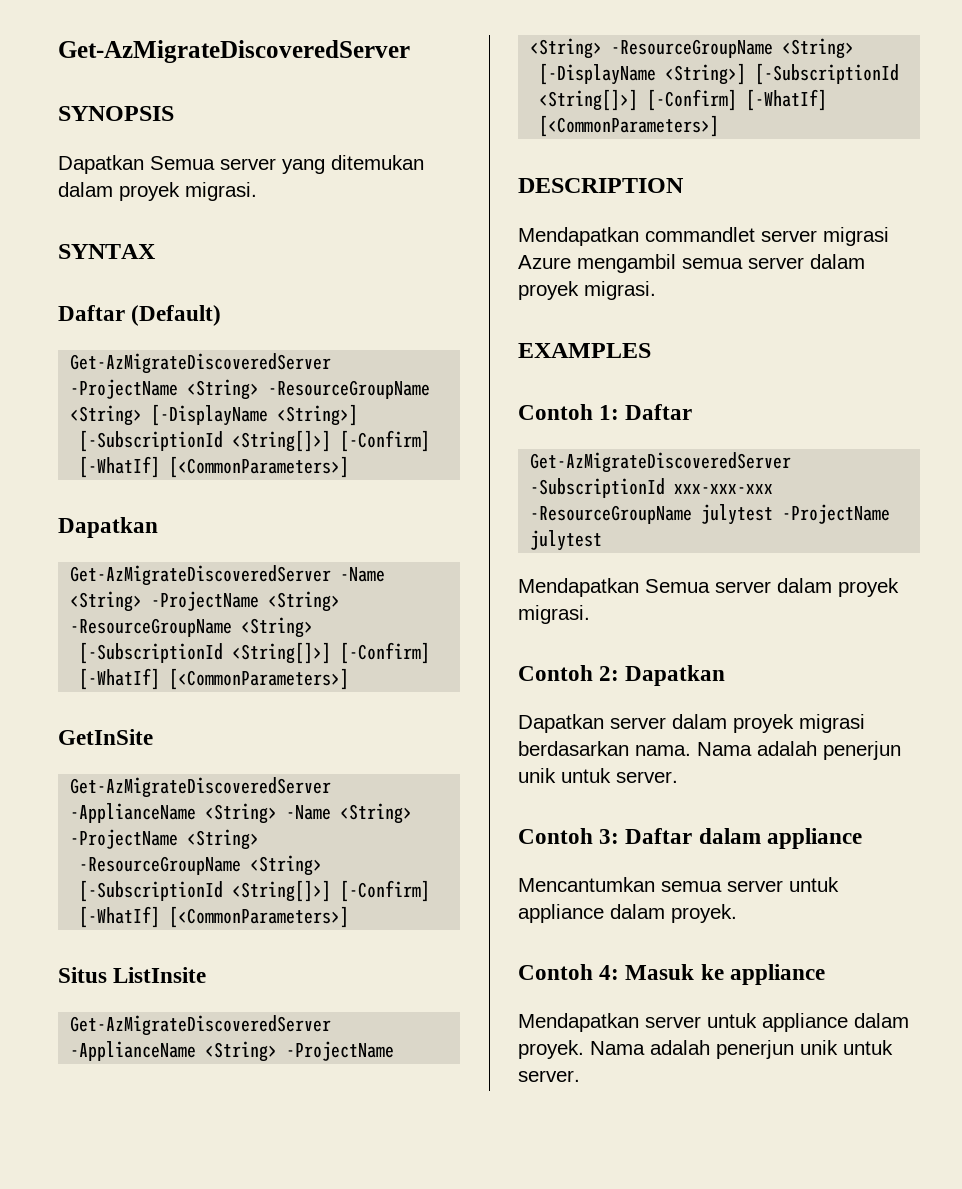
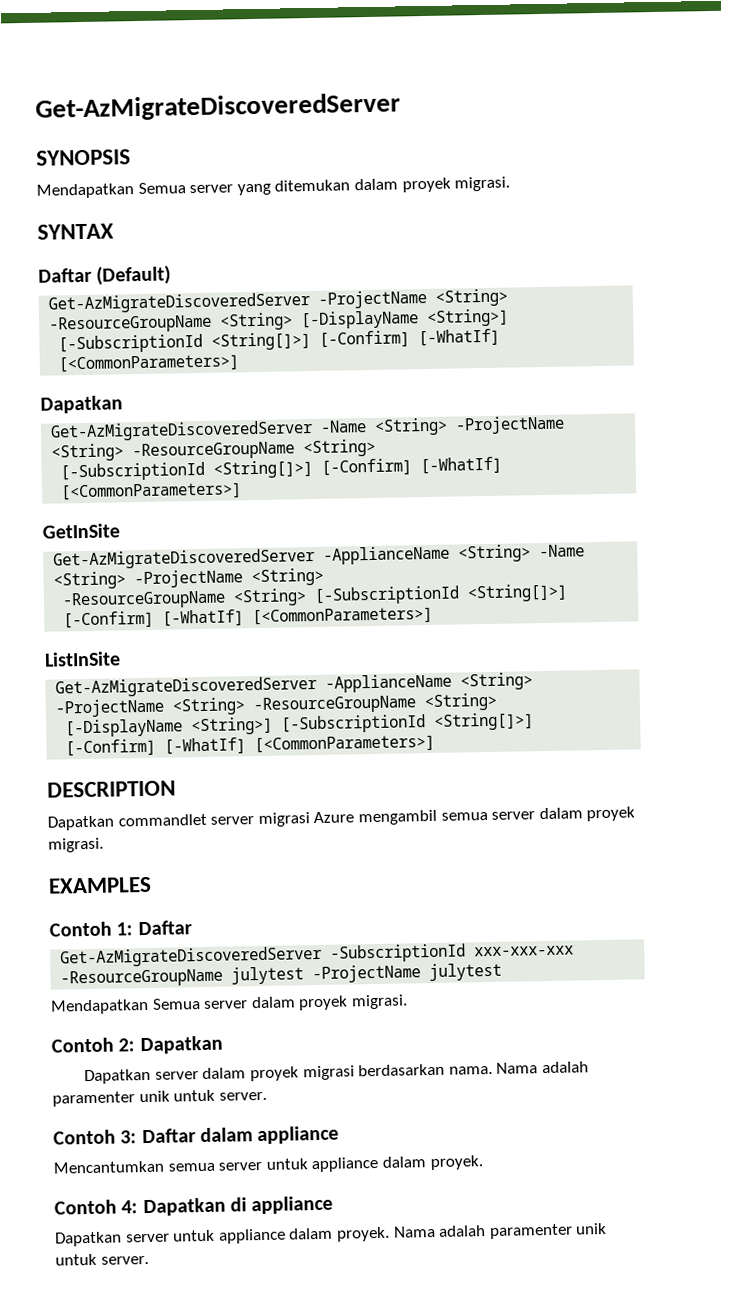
[58,155,144,174] Dapatkan -> [36,183,134,199] Mendapatkan
[58,967,207,983] Situs ListInsite -> [44,651,121,667] ListInSite
[518,227,639,246] Mendapatkan -> [47,815,114,831] Dapatkan
[823,741,901,760] penerjun -> [52,1091,135,1107] paramenter
[625,964,825,985] [518,1013,639,1032] Masuk ke appliance // Mendapatkan -> [142,1195,334,1217] [55,1231,122,1247] Dapatkan di appliance // Dapatkan
[716,1040,794,1059] penerjun -> [488,1223,573,1240] paramenter

